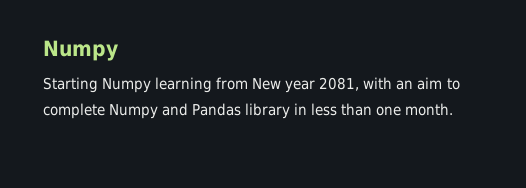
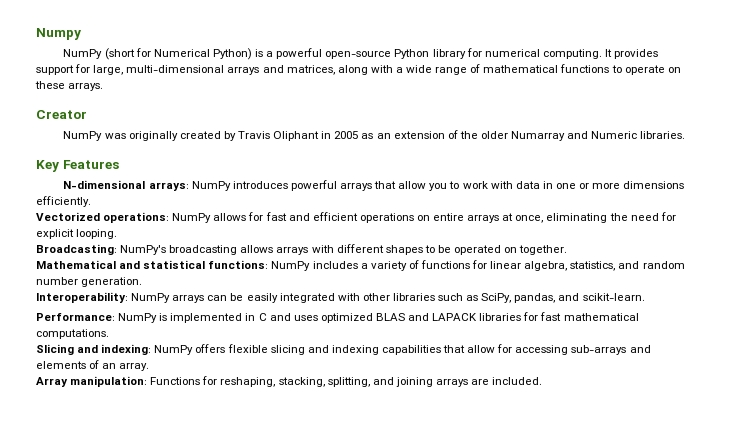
[43,77,460,93] [43,103,454,119] Starting Numpy learning from New year 2081, with an aim to complete Numpy and Pandas library in less than one month. -> [63,48,659,60] [36,64,681,75] [35,81,104,91] [36,110,87,119] [63,130,686,141] [36,160,119,172] [63,180,685,191] [36,196,91,207] [36,212,676,223] [36,229,118,239] [36,244,568,255] [36,260,685,271] [36,277,143,287] [36,292,645,303] [36,312,639,323] [36,329,109,339] [36,344,651,355] [36,360,150,371] [36,376,543,387] NumPy (short for Numerical Python) is a powerful open-source Python library for numerical computing. It provides support for large, multi-dimensional arrays and matrices, along with a wide range of mathematical functions to operate on these arrays. // Creator // NumPy was originally created by Travis Oliphant in 2005 as an extension of the older Numarray and Numeric libraries. // Key Features // N-dimensional arrays: NumPy introduces powerful arrays that allow you to work with data in one or more dimensions efficiently. // Vectorized operations: NumPy allows for fast and efficient operations on entire arrays at once, eliminating the need for explicit looping. // Broadcasting: NumPy's broadcasting allows arrays with different shapes to be operated on together. // Mathematical and statistical functions: NumPy includes a variety of functions for linear algebra, statistics, and random number generation. // Interoperability: NumPy arrays can be easily integrated with other libraries such as SciPy, pandas, and scikit-learn. // Performance: NumPy is implemented in C and uses optimized BLAS and LAPACK libraries for fast mathematical computations. // Slicing and indexing: NumPy offers flexible slicing and indexing capabilities that allow for accessing sub-arrays and elements of an array. // Array manipulation: Functions for reshaping, stacking, splitting, and joining arrays are included.

